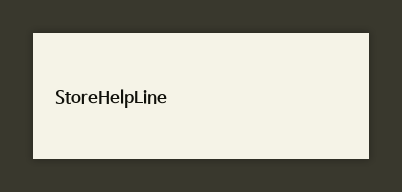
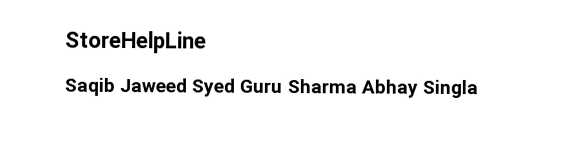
(167, 98) none -> [64,77,478,99] // Saqib Jaweed Syed Guru Sharma Abhay Singla

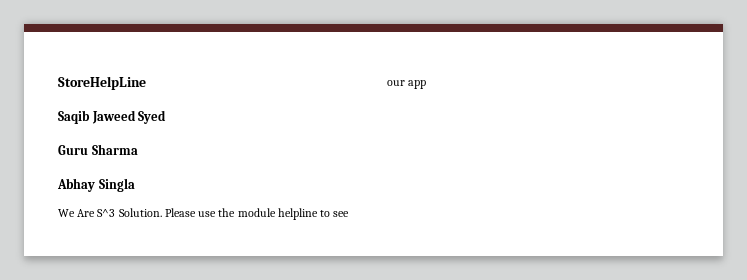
(236, 87) none -> (167, 117) //
(357, 86) none -> (138, 149) //
(478, 89) none -> [58,208,350,220] [387,80,427,89] // We Are S^3 Solution. Please use the module helpline to see our app

